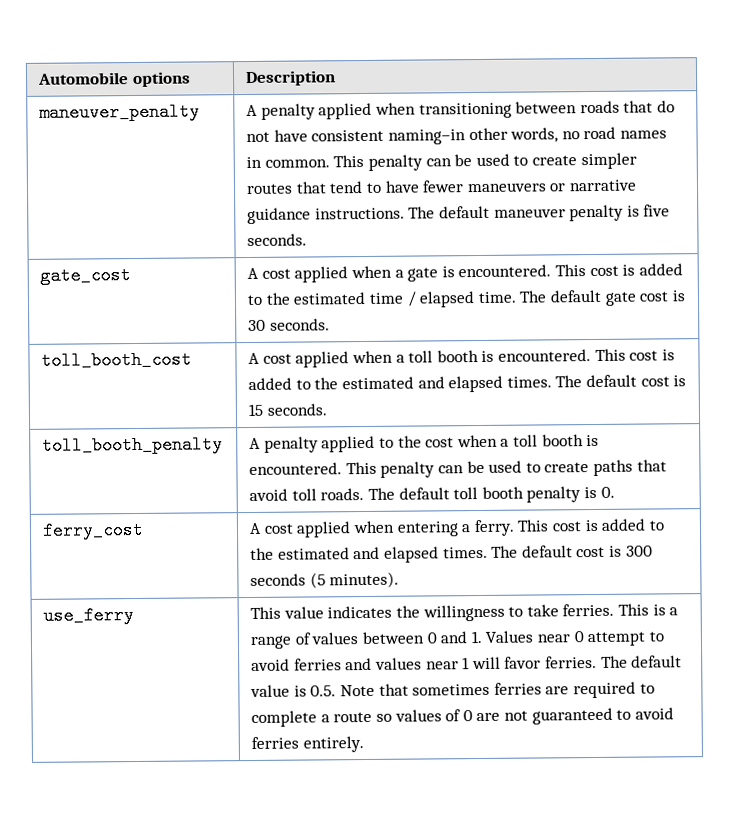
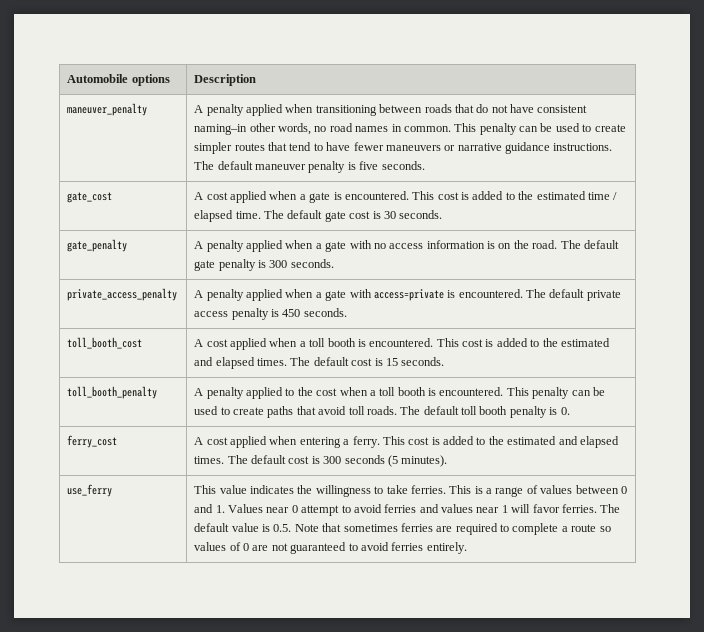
(330, 324) none -> [67,239,128,252] [194,240,619,252] [194,259,334,271] [67,288,178,301] [194,289,621,301] [194,308,347,320] // gate_penalty | A penalty applied when a gate with no access information is on the road. The default gate penalty is 300 seconds. // private_access_penalty | A penalty applied when a gate with access=private is encountered. The default private access penalty is 450 seconds.

